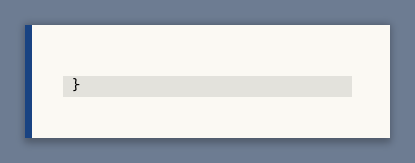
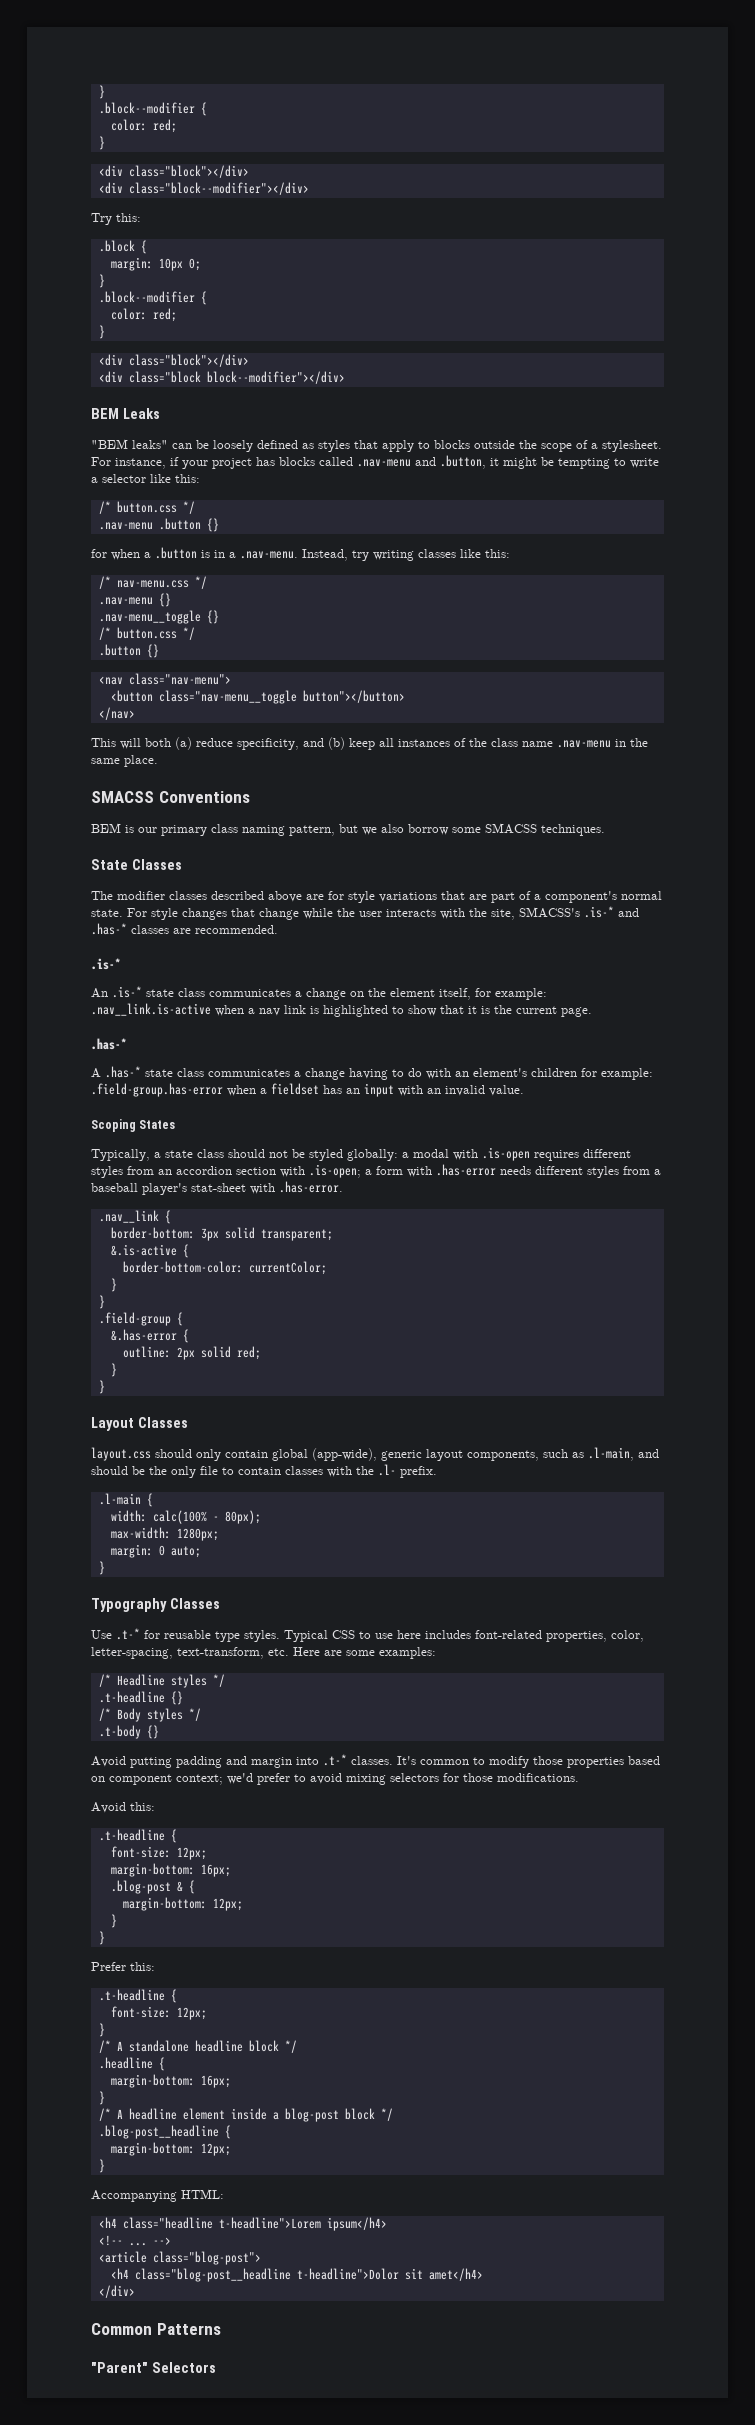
[71,78,80,92] } -> [98,85,105,99] [98,102,207,116] [110,119,177,133] [98,136,105,150] [98,165,249,178] [98,182,309,195] [91,213,141,225] [98,240,147,254] [110,257,201,271] [98,274,105,288] [98,291,207,305] [110,308,177,322] [98,325,105,339] [98,354,249,367] [98,371,345,384] [91,408,160,419] [91,439,662,452] [91,455,659,469] [91,474,200,483] [98,501,195,514] [98,518,219,532] [91,547,510,561] [98,576,207,589] [98,593,171,607] [98,610,219,624] [98,627,195,640] [98,644,159,658] [98,673,231,685] [110,690,405,704] [98,707,135,720] [91,737,648,750] [91,755,158,767] [91,791,250,803] [91,823,605,836] [91,859,182,870] [91,891,662,903] [91,906,639,920] [91,923,278,935] [91,958,121,970] [91,986,547,1000] [91,1003,592,1017] [91,1038,127,1050] [91,1066,653,1080] [91,1083,524,1097] [91,1119,176,1132] [91,1147,631,1161] [91,1164,661,1178] [91,1181,343,1195] [98,1210,171,1224] [110,1227,333,1241] [110,1244,189,1258] [122,1261,327,1275] [110,1278,117,1292] [98,1295,105,1309] [98,1312,183,1326] [110,1329,189,1343] [122,1346,261,1360] [110,1363,117,1377] [98,1380,105,1394] [91,1417,188,1431] [91,1447,659,1461] [91,1464,437,1478] [98,1493,153,1507] [110,1510,261,1524] [110,1527,219,1541] [110,1544,201,1558] [98,1561,105,1575] [91,1598,220,1612] [91,1628,644,1642] [91,1647,436,1659] [98,1674,225,1688] [98,1691,183,1705] [98,1708,201,1722] [98,1725,159,1739] [91,1754,660,1768] [91,1773,579,1785] [91,1802,155,1813] [98,1829,177,1843] [110,1846,207,1860] [110,1863,231,1877] [110,1880,195,1894] [122,1897,243,1911] [110,1914,117,1928] [98,1931,105,1945] [91,1962,155,1971] [98,1989,177,2003] [110,2006,207,2020] [98,2023,105,2037] [98,2040,297,2053] [98,2057,165,2071] [110,2074,231,2088] [98,2091,105,2105] [98,2108,393,2122] [98,2125,231,2139] [110,2142,231,2156] [98,2159,105,2173] [91,2189,224,2202] [98,2217,387,2231] [98,2235,171,2246] [98,2251,261,2265] [110,2268,483,2282] [98,2285,135,2298] [91,2323,221,2335] [91,2362,216,2373] } // .block--modifier { // color: red; // } // <div class="block"></div> // <div class="block--modifier"></div> // Try this: // .block { // margin: 10px 0; // } // .block--modifier { // color: red; // } // <div class="block"></div> // <div class="block block--modifier"></div> // BEM Leaks // "BEM leaks" can be loosely defined as styles that apply to blocks outside the scope of a stylesheet. For instance, if your project has blocks called .nav-menu and .button, it might be tempting to write a selector like this: // /* button.css */ // .nav-menu .button {} // for when a .button is in a .nav-menu. Instead, try writing classes like this: // /* nav-menu.css */ // .nav-menu {} // .nav-menu__toggle {} // /* button.css */ // .button {} // <nav class="nav-menu"> // <button class="nav-menu__toggle button"></button> // </nav> // This will both (a) reduce specificity, and (b) keep all instances of the class name .nav-menu in the same place. // SMACSS Conventions // BEM is our primary class naming pattern, but we also borrow some SMACSS techniques. // State Classes // The modifier classes described above are for style variations that are part of a component's normal state. For style changes that change while the user interacts with the site, SMACSS's .is-* and .has-* classes are recommended. // .is-* // An .is-* state class communicates a change on the element itself, for example: .nav__link.is-active when a nav link is highlighted to show that it is the current page. // .has-* // A .has-* state class communicates a change having to do with an element's children for example: .field-group.has-error when a fieldset has an input with an invalid value. // Scoping States // Typically, a state class should not be styled globally: a modal with .is-open requires different styles from an accordion section with .is-open; a form with .has-error needs different styles from a baseball player's stat-sheet with .has-error. // .nav__link { // border-bottom: 3px solid transparent; // &.is-active { // border-bottom-color: currentColor; // } // } // .field-group { // &.has-error { // outline: 2px solid red; // } // } // Layout Classes // layout.css should only contain global (app-wide), generic layout components, such as .l-main, and should be the only file to contain classes with the .l- prefix. // .l-main { // width: calc(100% - 80px); // max-width: 1280px; // margin: 0 auto; // } // Typography Classes // Use .t-* for reusable type styles. Typical CSS to use here includes font-related properties, color, letter-spacing, text-transform, etc. Here are some examples: // /* Headline styles */ // .t-headline {} // /* Body styles */ // .t-body {} // Avoid putting padding and margin into .t-* classes. It's common to modify those properties based on component context; we'd prefer to avoid mixing selectors for those modifications. // Avoid this: // .t-headline { // font-size: 12px; // margin-bottom: 16px; // .blog-post & { // margin-bottom: 12px; // } // } // Prefer this: // .t-headline { // font-size: 12px; // } // /* A standalone headline block */ // .headline { // margin-bottom: 16px; // } // /* A headline element inside a blog-post block */ // .blog-post__headline { // margin-bottom: 12px; // } // Accompanying HTML: // <h4 class="headline t-headline">Lorem ipsum</h4> // <!-- ... --> // <article class="blog-post"> // <h4 class="blog-post__headline t-headline">Dolor sit amet</h4> // </div> // Common Patterns // "Parent" Selectors

